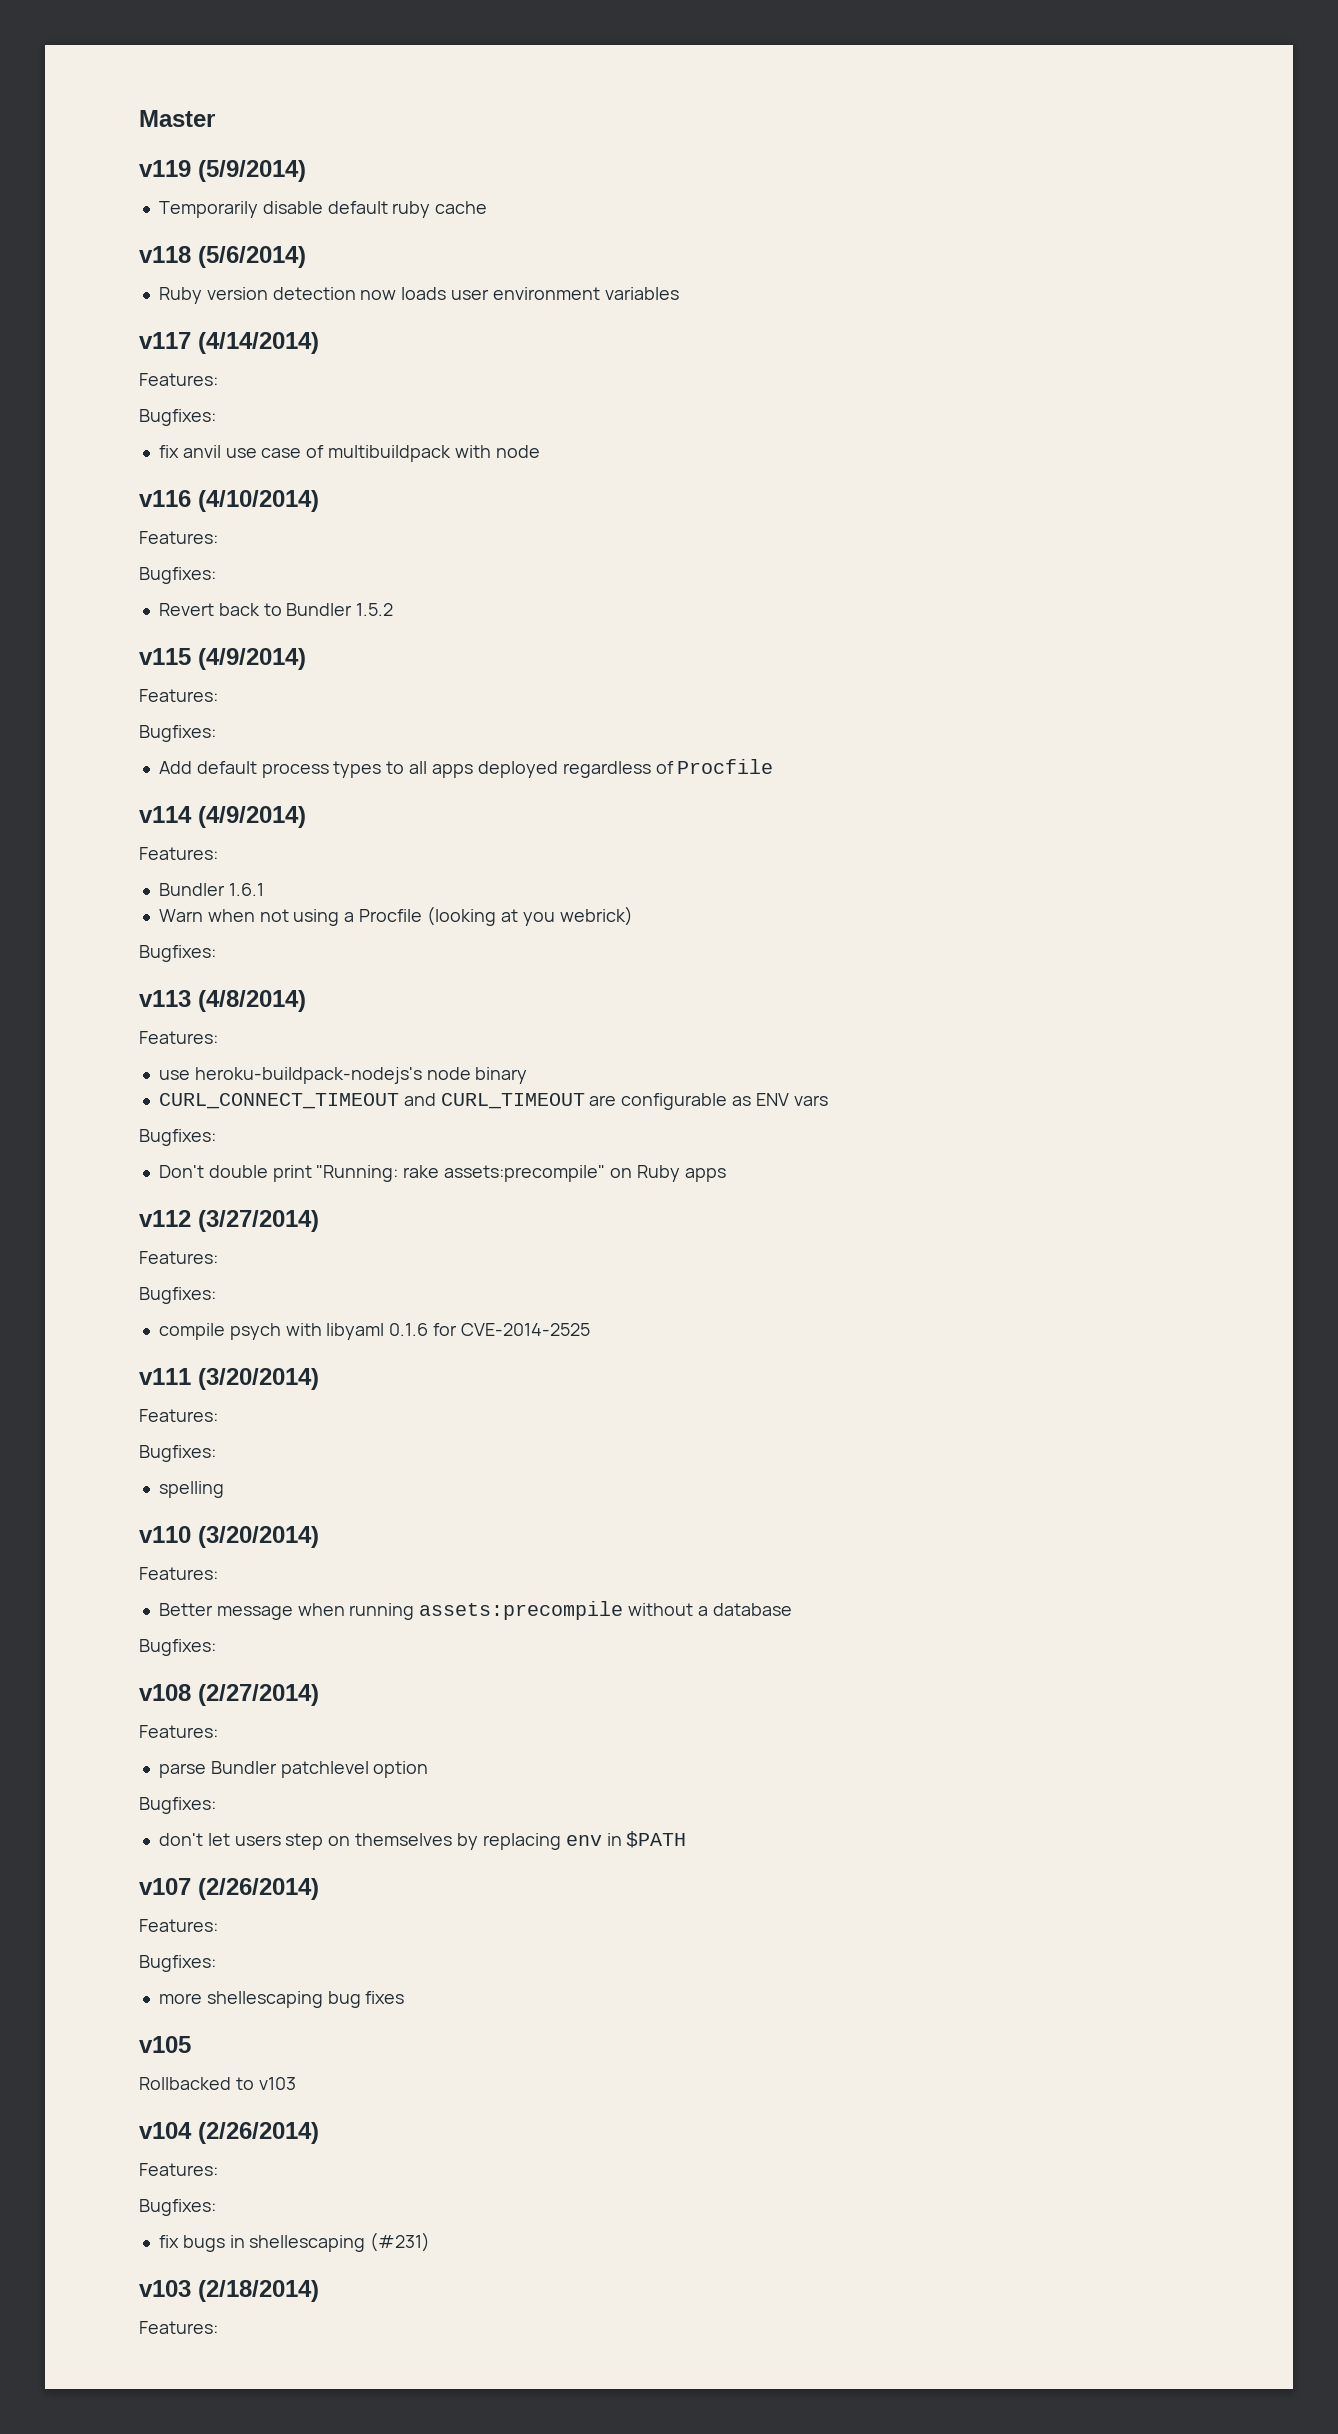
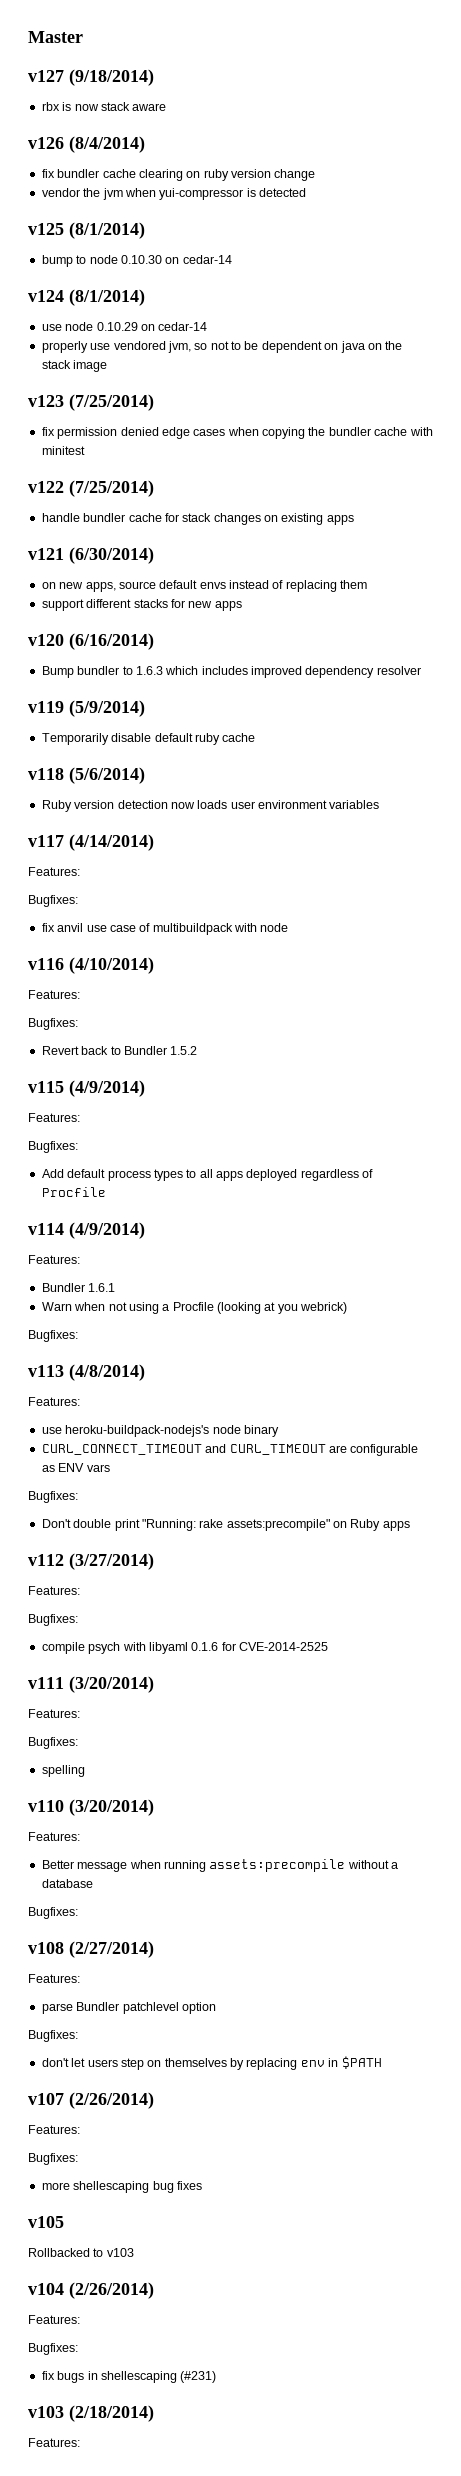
(215, 118) none -> [28,69,154,86] [41,102,167,111] [28,136,145,153] [41,169,316,181] [41,188,306,200] [28,222,145,239] [41,255,232,267] [28,289,145,306] [41,322,208,331] [41,341,403,353] [41,360,108,372] [28,394,154,411] [41,427,433,439] [41,446,85,455] [28,480,154,497] [41,513,354,525] [28,547,154,564] [41,580,368,592] [41,599,242,611] [28,633,154,650] [41,666,421,678] // v127 (9/18/2014) // rbx is now stack aware // v126 (8/4/2014) // fix bundler cache clearing on ruby version change // vendor the jvm when yui-compressor is detected // v125 (8/1/2014) // bump to node 0.10.30 on cedar-14 // v124 (8/1/2014) // use node 0.10.29 on cedar-14 // properly use vendored jvm, so not to be dependent on java on the stack image // v123 (7/25/2014) // fix permission denied edge cases when copying the bundler cache with minitest // v122 (7/25/2014) // handle bundler cache for stack changes on existing apps // v121 (6/30/2014) // on new apps, source default envs instead of replacing them // support different stacks for new apps // v120 (6/16/2014) // Bump bundler to 1.6.3 which includes improved dependency resolver

